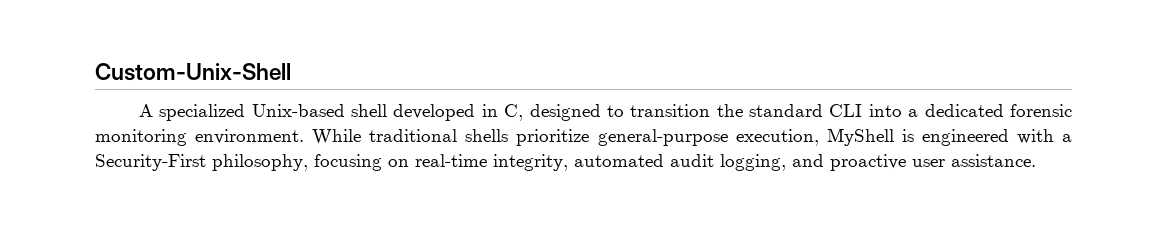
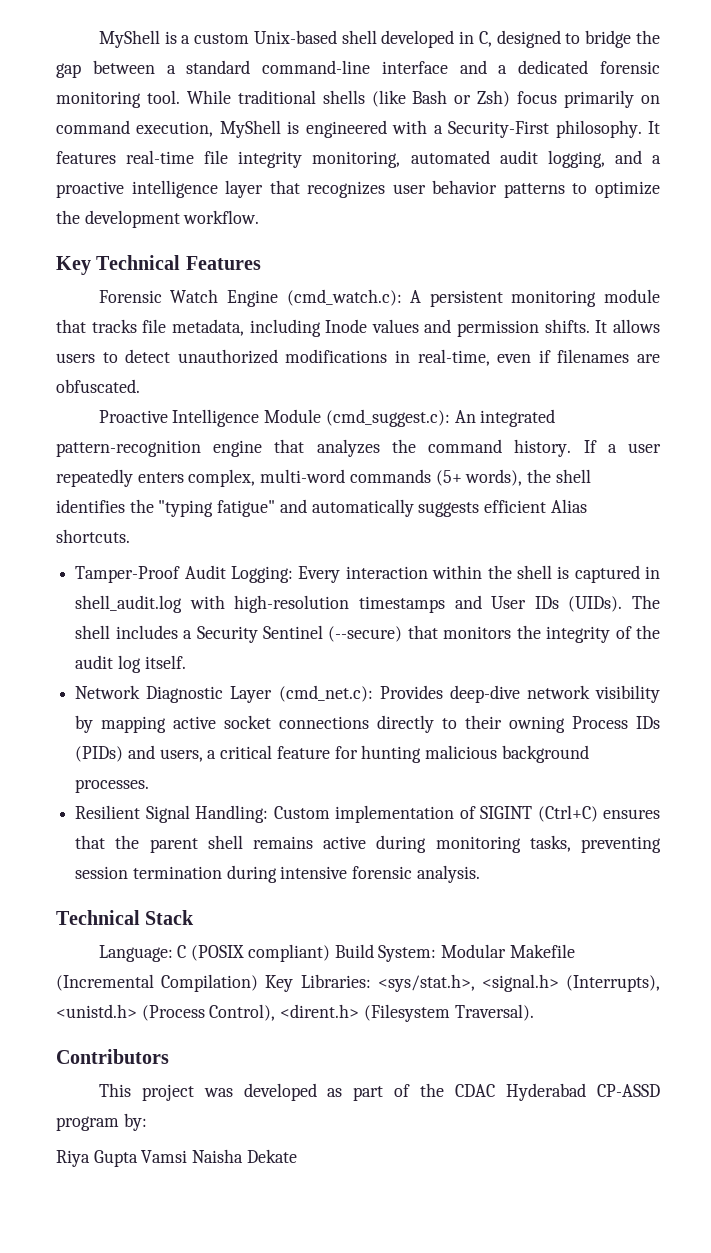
[95,63,291,81] [138,104,246,121] Custom-Unix-Shell // A specialized -> [98,30,250,48] MyShell is a custom
[630,104,902,117] transition the standard CLI into -> [585,30,660,48] [56,60,487,78] bridge the gap between a standard command-line interface and
[195,129,305,144] environment. -> [146,90,180,104] tool.
[516,129,728,146] prioritize general-purpose -> [371,90,661,108] [56,120,130,134] (like Bash or Zsh) focus primarily on command
[212,154,1036,171] philosophy, focusing on real-time integrity, automated audit logging, and proactive user assistance. -> [555,120,661,138] [56,150,661,168] [56,180,660,198] [56,210,260,228] [56,255,261,275] [98,289,660,307] [56,319,660,337] [56,349,661,366] [56,379,140,393] [98,409,556,427] [56,439,661,457] [56,469,591,487] [56,499,587,517] [56,529,130,543] [75,565,660,583] [75,595,660,613] [75,625,660,643] [75,655,186,673] [75,685,661,703] [75,715,661,733] [75,745,589,763] [75,779,150,793] [75,805,660,823] [75,835,662,853] [75,865,480,883] [56,910,195,925] [98,944,575,962] [56,974,660,992] [56,1004,534,1022] [56,1049,169,1064] [98,1083,660,1101] [56,1113,147,1131] [56,1149,297,1167] philosophy. It features real-time file integrity monitoring, automated audit logging, and a proactive intelligence layer that recognizes user behavior patterns to optimize the development workflow. // Key Technical Features // Forensic Watch Engine (cmd_watch.c): A persistent monitoring module that tracks file metadata, including Inode values and permission shifts. It allows users to detect unauthorized modifications in real-time, even if filenames are obfuscated. // Proactive Intelligence Module (cmd_suggest.c): An integrated pattern-recognition engine that analyzes the command history. If a user repeatedly enters complex, multi-word commands (5+ words), the shell identifies the "typing fatigue" and automatically suggests efficient Alias shortcuts. // Tamper-Proof Audit Logging: Every interaction within the shell is captured in shell_audit.log with high-resolution timestamps and User IDs (UIDs). The shell includes a Security Sentinel (--secure) that monitors the integrity of the audit log itself. // Network Diagnostic Layer (cmd_net.c): Provides deep-dive network visibility by mapping active socket connections directly to their owning Process IDs (PIDs) and users, a critical feature for hunting malicious background processes. // Resilient Signal Handling: Custom implementation of SIGINT (Ctrl+C) ensures that the parent shell remains active during monitoring tasks, preventing session termination during intensive forensic analysis. // Technical Stack // Language: C (POSIX compliant) Build System: Modular Makefile (Incremental Compilation) Key Libraries: <sys/stat.h>, <signal.h> (Interrupts), <unistd.h> (Process Control), <dirent.h> (Filesystem Traversal). // Contributors // This project was developed as part of the CDAC Hyderabad CP-ASSD program by: // Riya Gupta Vamsi Naisha Dekate

